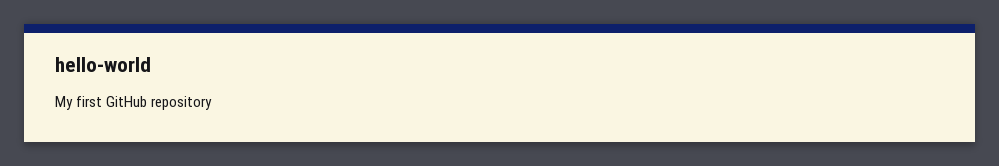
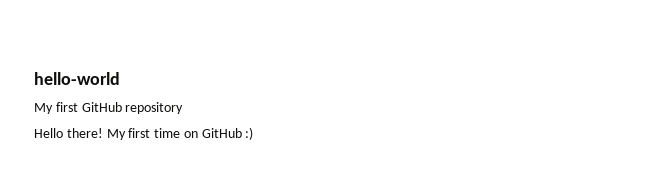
(213, 103) none -> [34,127,254,140] // Hello there! My first time on GitHub :)

